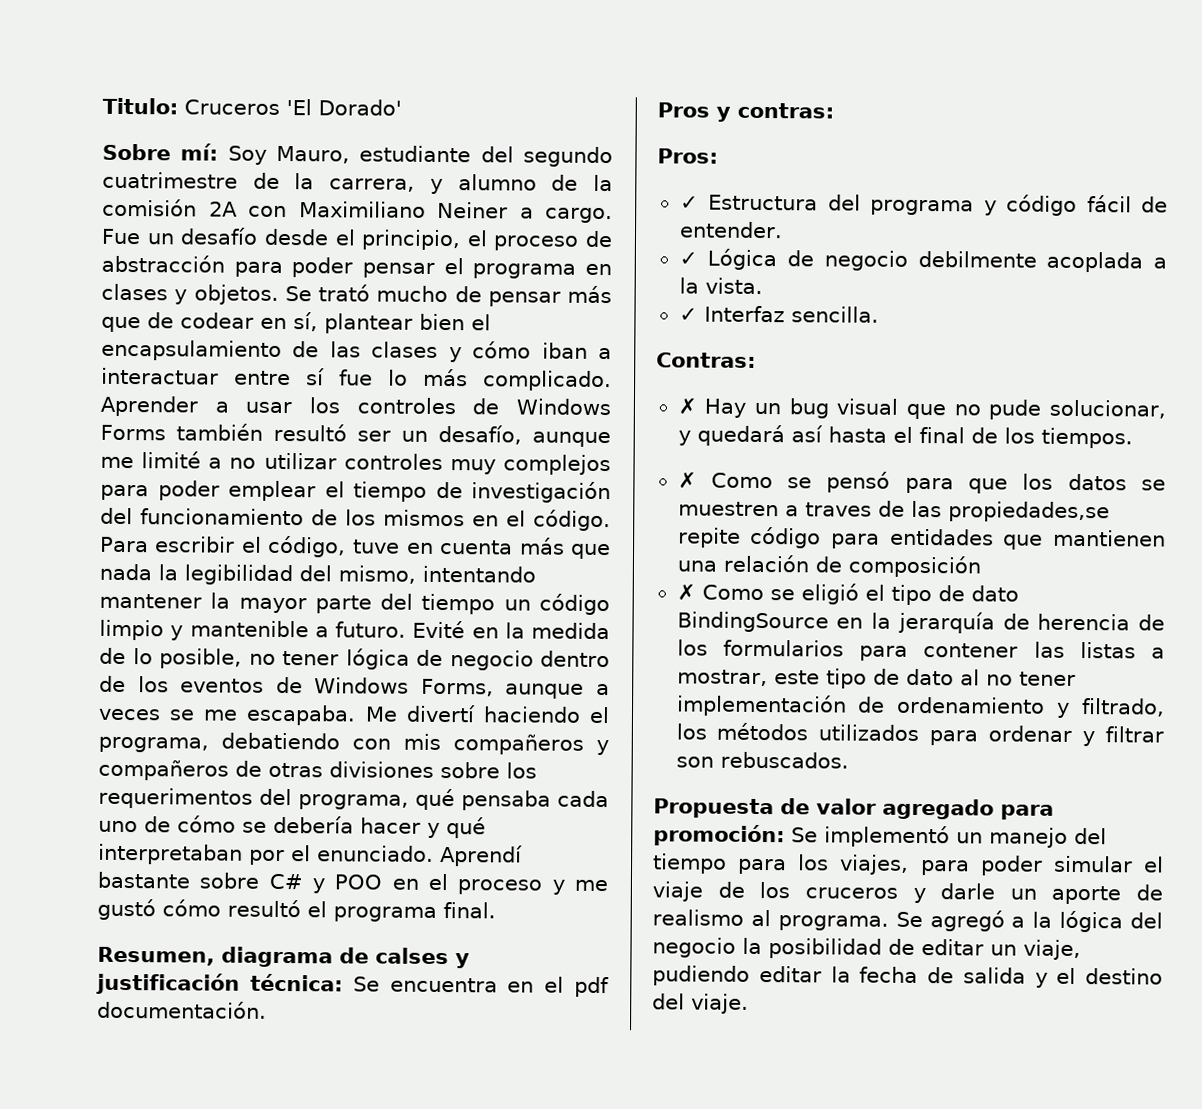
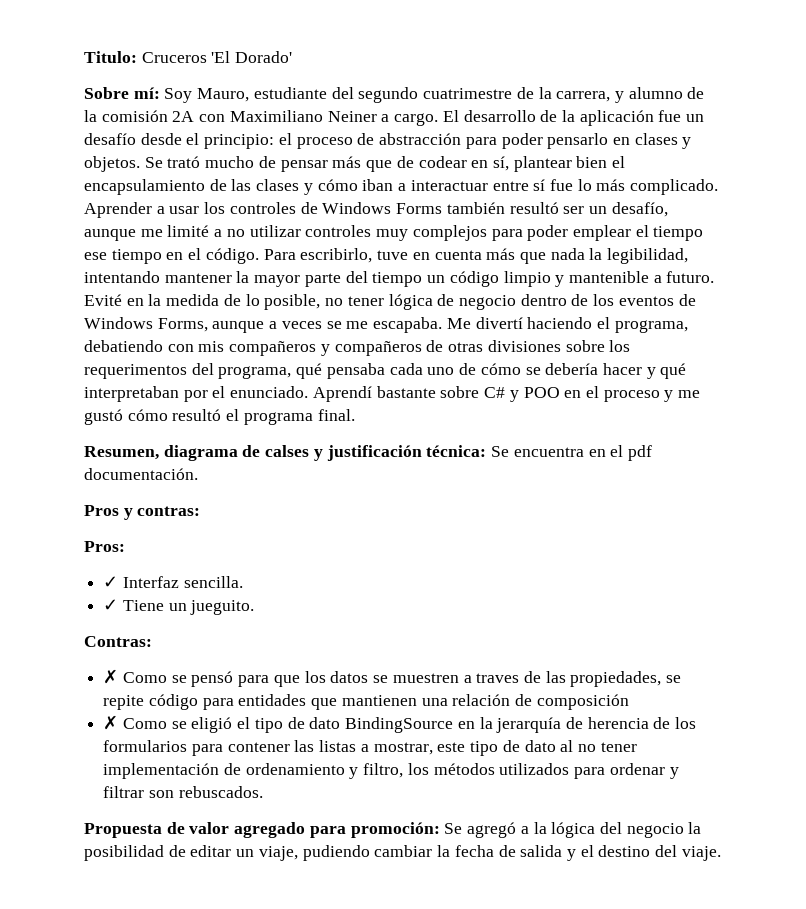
[101,228,141,245] Fue -> [442,110,682,126] El desarrollo de la aplicación fue
[361,229,462,251] principio, -> [204,134,275,149] principio:
[362,258,577,279] pensar el programa -> [547,133,609,149] pensarlo
[435,481,611,504] [100,507,465,527] de investigación del funcionamiento de los mismos -> [84,249,162,264] ese tiempo
[155,535,347,558] escribir el código, -> [300,248,373,263] escribirlo,
[184,564,416,586] legibilidad del mismo, -> [607,248,689,264] legibilidad,
[708,194,1168,216] [678,221,783,239] [678,248,1167,273] [678,277,763,295] [678,305,879,323] [656,352,756,368] [677,397,1166,420] [677,424,1133,449] Estructura del programa y código fácil de entender. // ✓ Lógica de negocio debilmente acoplada a la vista. // ✓ Interfaz sencilla. // Contras: // ✗ Hay un bug visual que no pude solucionar, y quedará así hasta el final de los tiempos. -> [122,576,243,588] [103,599,255,615] [84,636,152,647] Interfaz sencilla. // ✓ Tiene un jueguito. // Contras:
[947,501,1110,523] propiedades,se -> [570,671,682,687] propiedades, se
[1081,698,1165,717] filtrado, -> [363,763,404,778] filtro,
[824,825,1107,848] [652,853,1164,876] [652,881,1163,905] [652,909,923,931] implementó un manejo del tiempo para los viajes, para poder simular el viaje de los cruceros y darle un aporte de realismo al programa. Se -> (463, 828) none
[758,965,822,983] editar -> [374,845,433,857] cambiar

